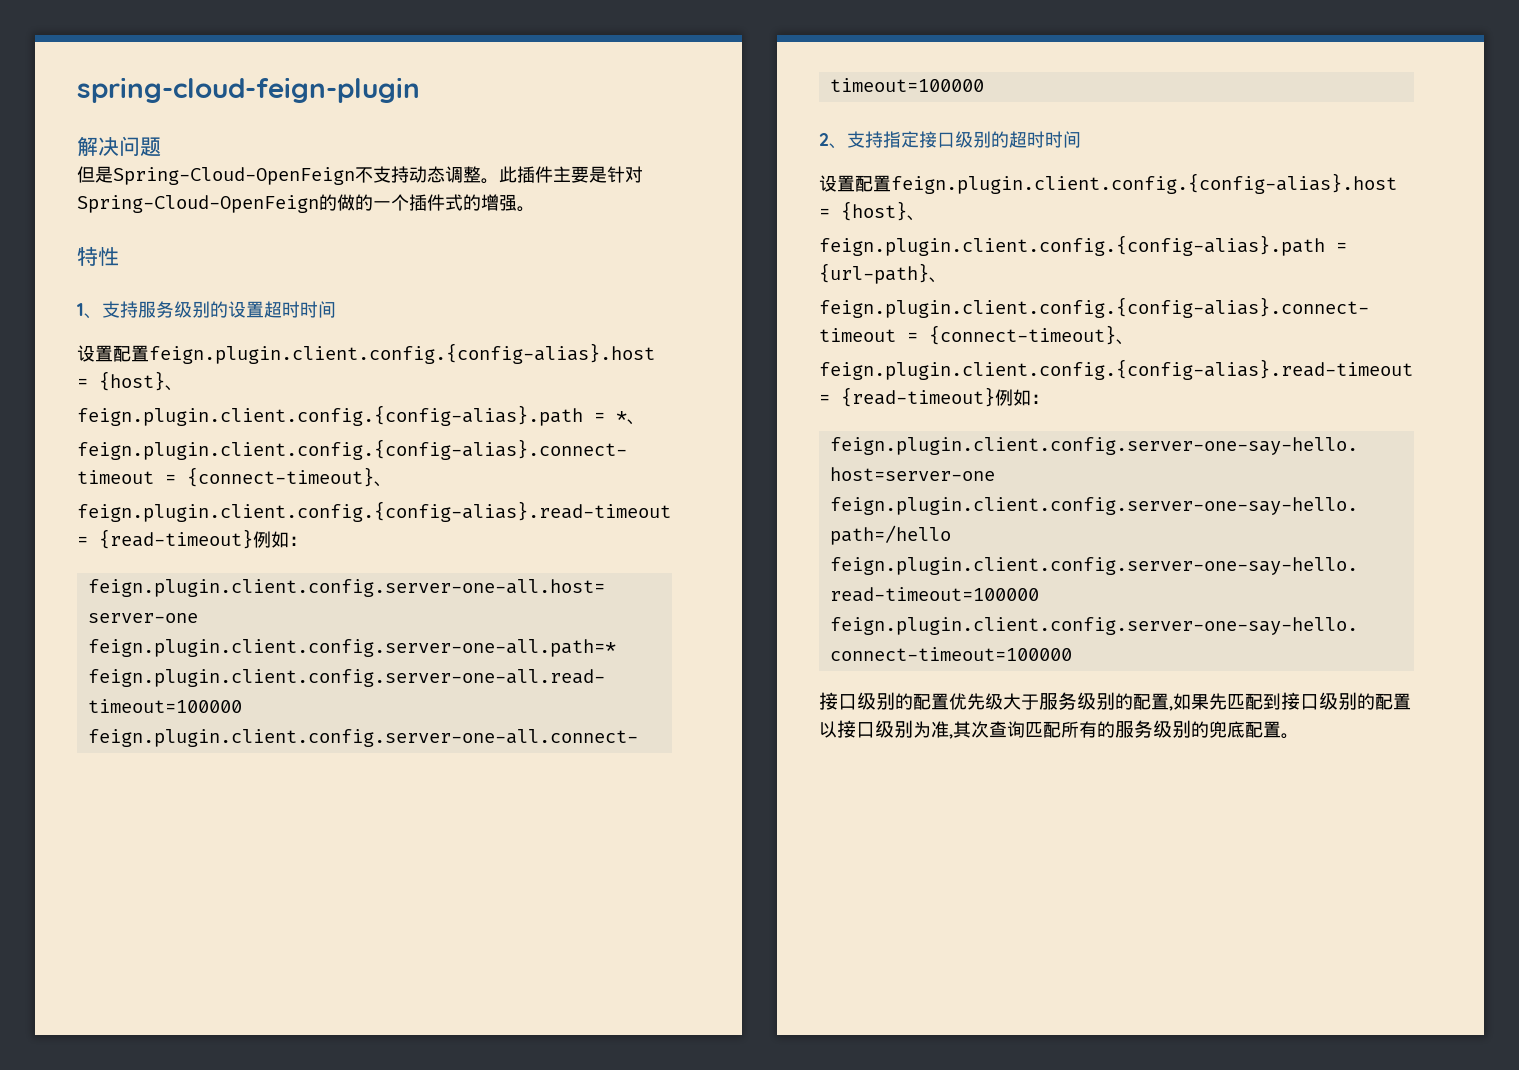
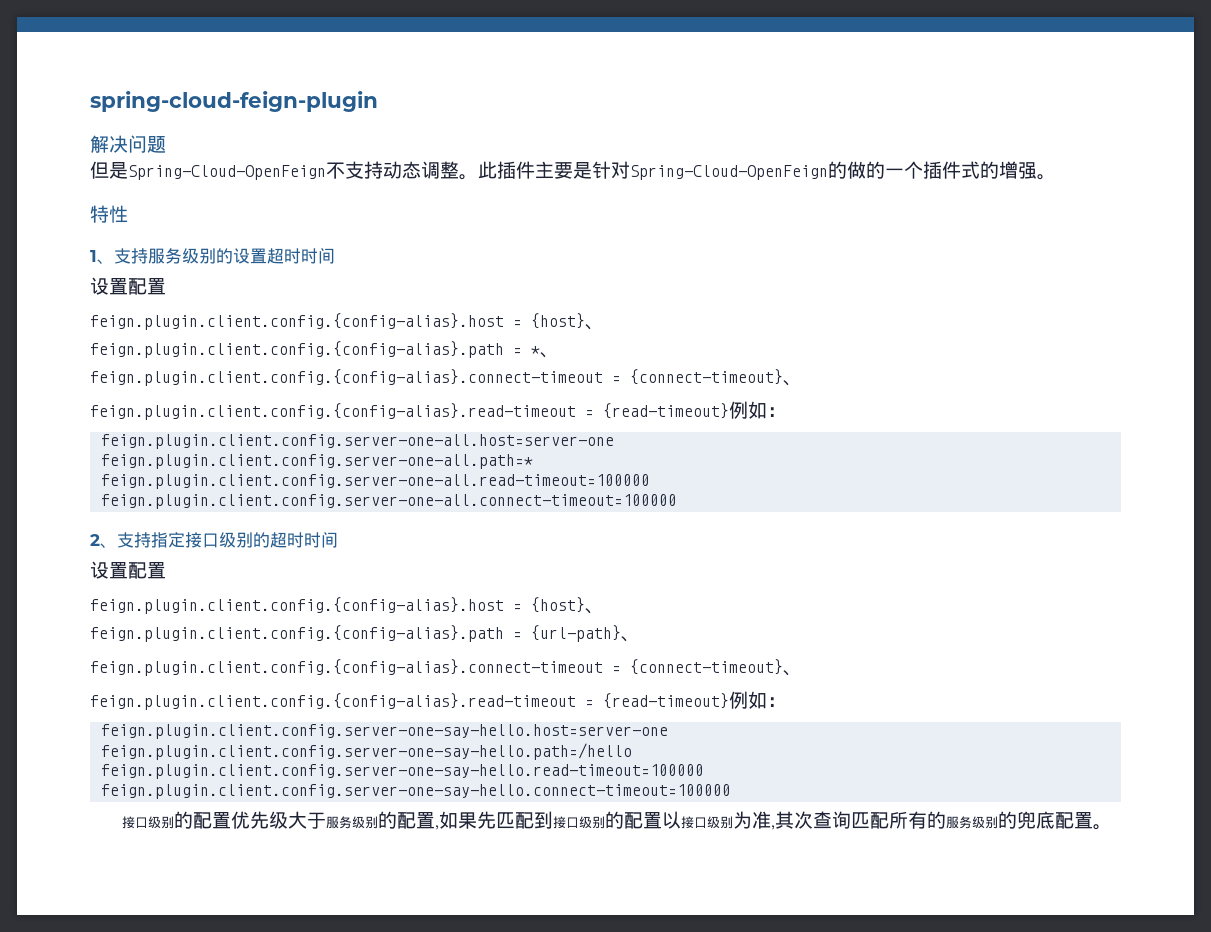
(149, 353) none -> (166, 286) //
(891, 183) none -> (166, 570) //

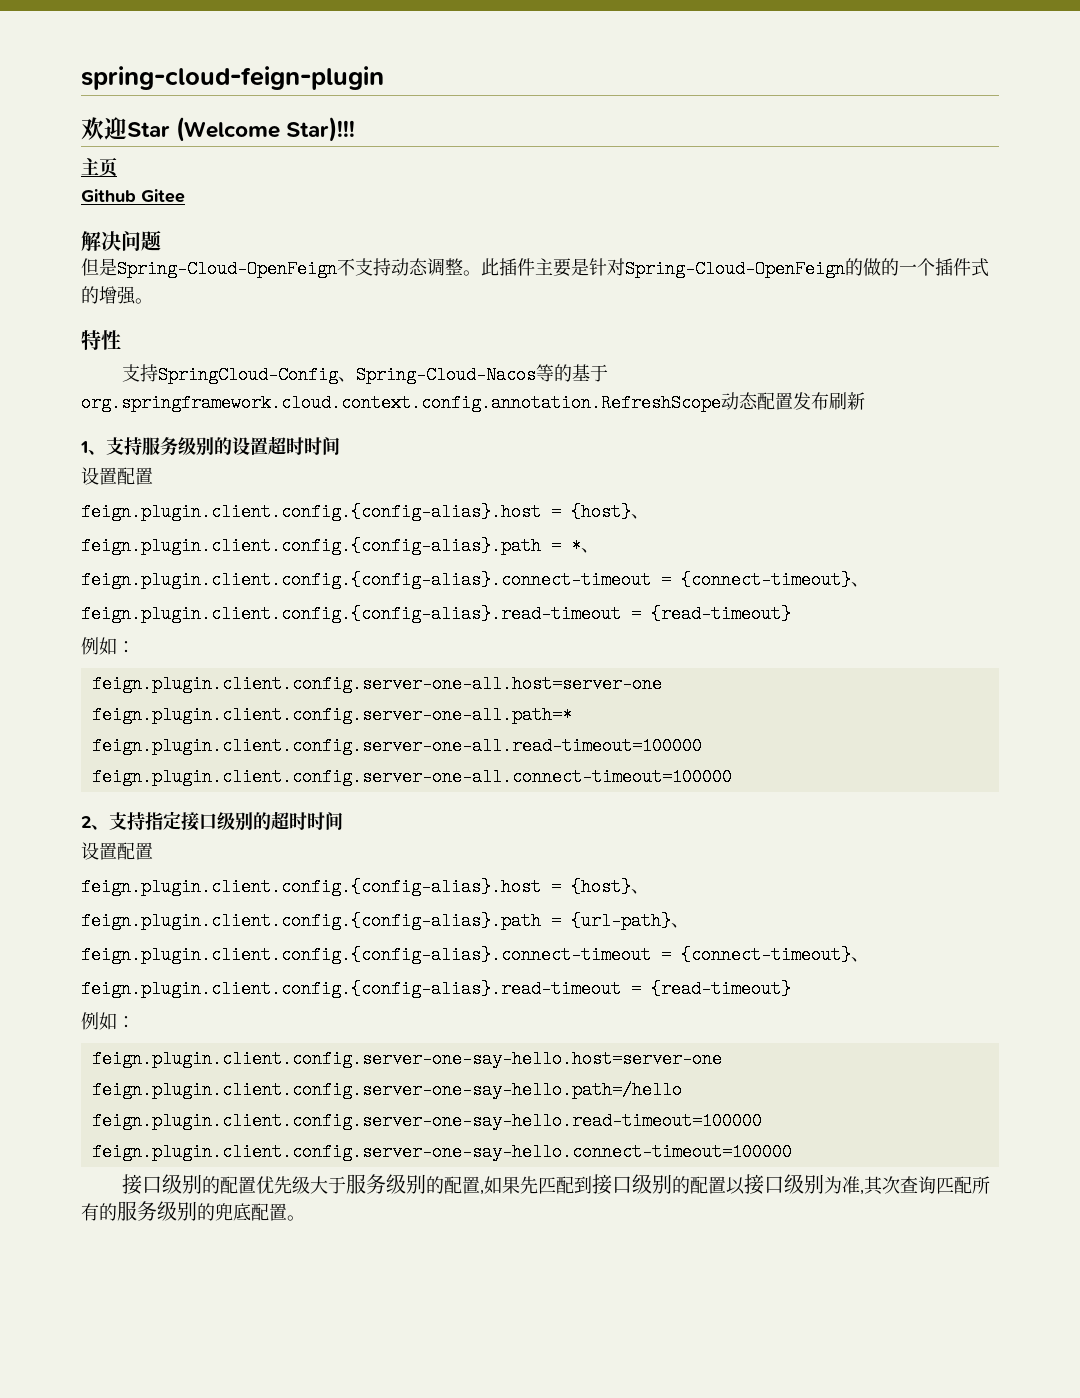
(378, 101) none -> [81,117,356,142] [81,157,117,177] [81,189,185,203] // 欢迎Star (Welcome Star)!!! // 主页 // Github Gitee
(128, 214) none -> [121,364,608,384] [81,392,865,412] // 支持SpringCloud-Config、Spring-Cloud-Nacos等的基于org.springframework.cloud.context.config.annotation.RefreshScope动态配置发布刷新
(729, 411) none -> (791, 614) //
(729, 701) none -> (791, 989) //

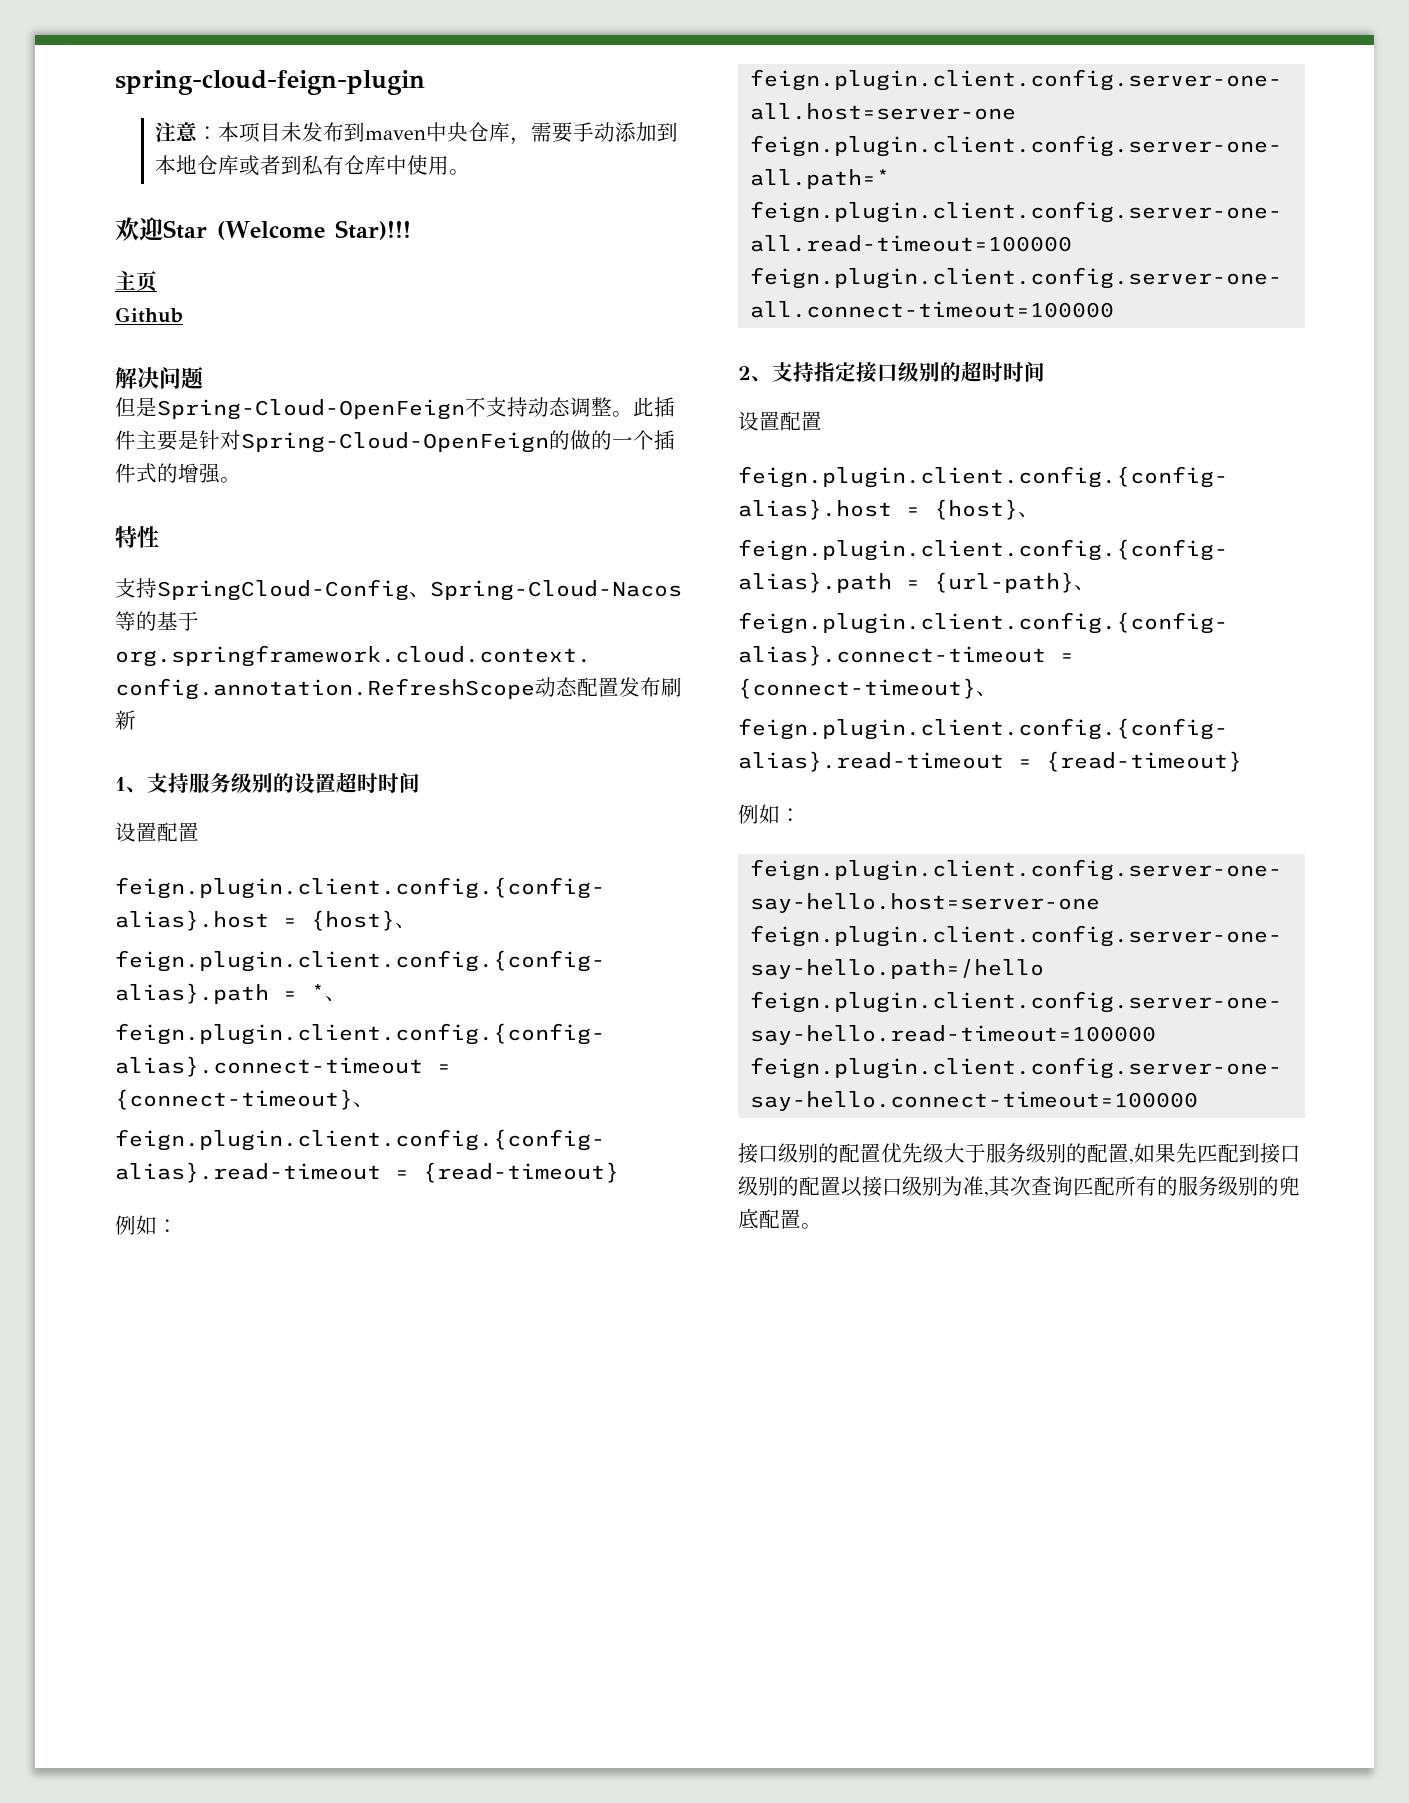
(384, 78) none -> [155,122,679,145] [155,155,471,176] // 注意：本项目未发布到maven中央仓库，需要手动添加到本地仓库或者到私有仓库中使用。
[141,189,185,203] Gitee -> (183, 315) none

